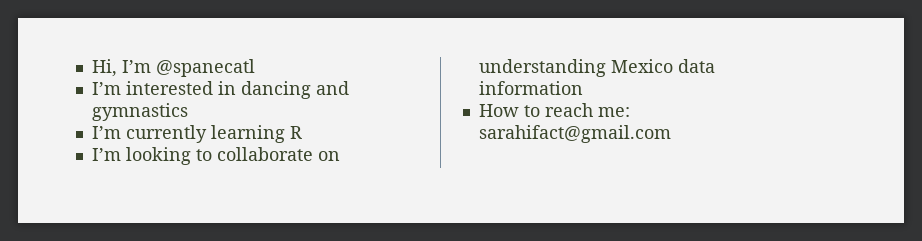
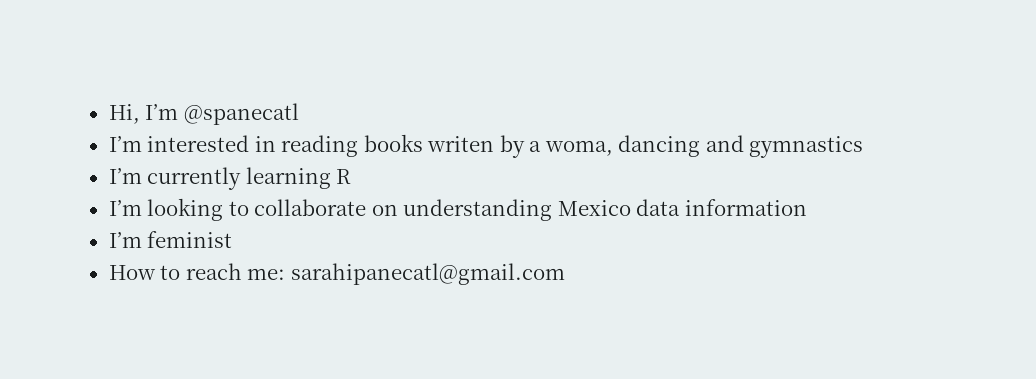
(236, 88) none -> [281,134,613,158] reading books writen by a woma,
(583, 88) none -> [108,231,233,248] // I’m feminist
[478,125,671,143] sarahifact@gmail.com -> [290,263,565,285] sarahipanecatl@gmail.com

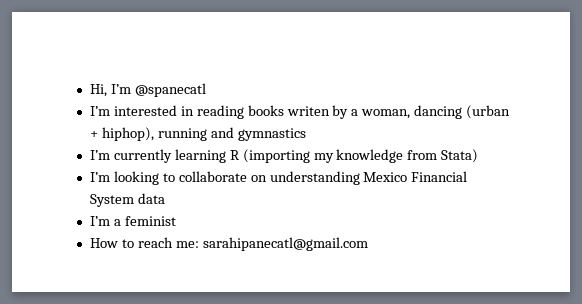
[544,135,701,157] woma, dancing -> [361,105,511,119] [89,127,207,141] woman, dancing (urban + hiphop), running
(352, 176) none -> [242,149,479,163] (importing my knowledge from Stata)
(631, 208) none -> [411,171,468,182] [89,194,134,207] Financial System
[684,199,807,216] [108,232,142,248] information // I’m -> [89,216,121,226] // I’m a

